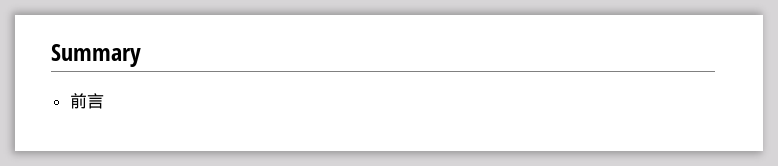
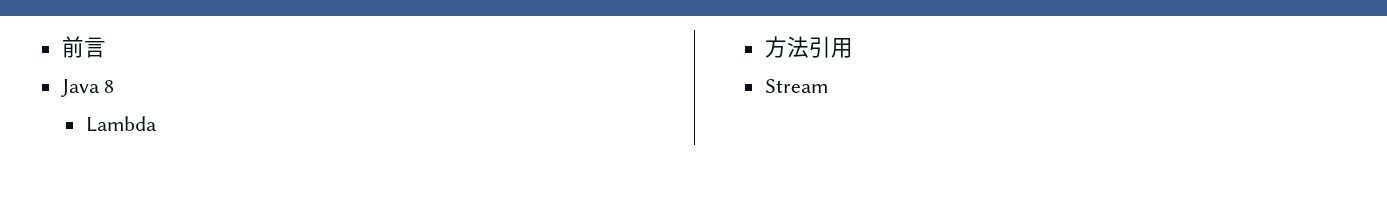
[51,44,141,67] Summary // -> (61, 47) none
(104, 101) none -> [60,79,115,97] [85,116,157,132] [764,36,853,58] [764,79,828,93] // Java 8 // Lambda // 方法引用 // Stream

